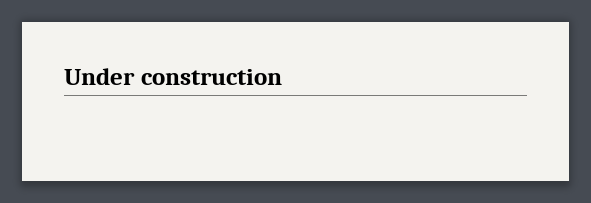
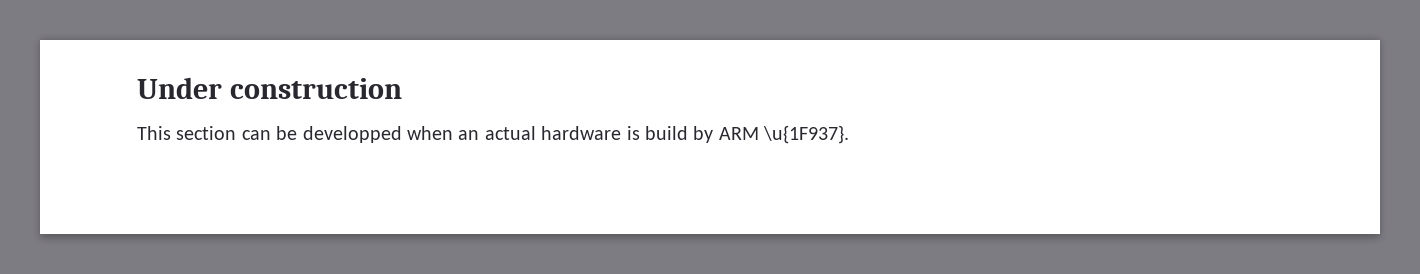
(282, 77) none -> [137,125,850,144] // This section can be developped when an actual hardware is build by ARM \u{1F937}.

